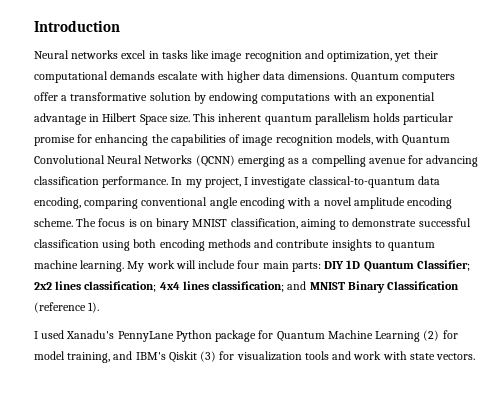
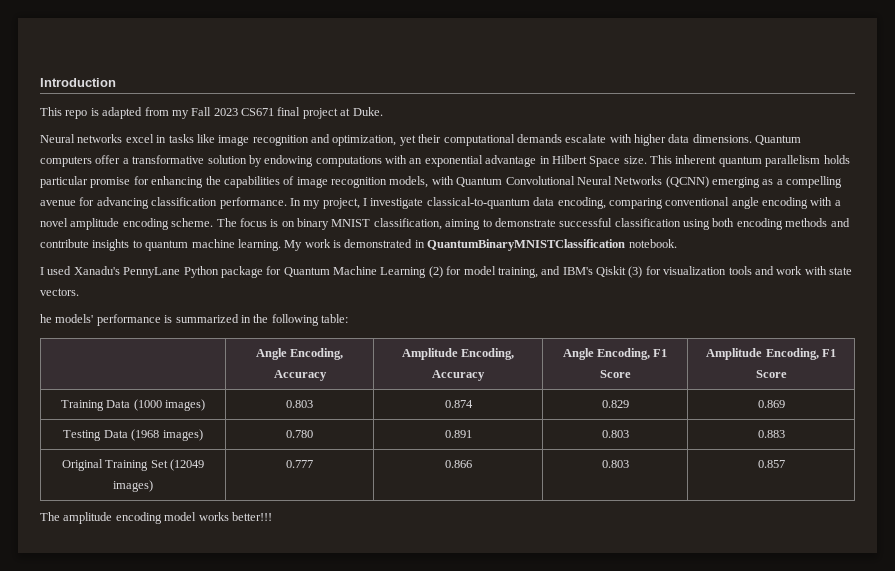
(120, 26) none -> [40,107,383,119] // This repo is adapted from my Fall 2023 CS671 final project at Duke.
[175,260,470,272] [34,281,460,293] [34,302,100,313] will include four main parts: DIY 1D Quantum Classifier; 2x2 lines classification; 4x4 lines classification; and MNIST Binary Classification (reference 1). -> [333,239,677,251] is demonstrated in QuantumBinaryMNISTClassification notebook.
(476, 356) none -> [40,314,348,326] [255,348,344,360] [273,370,327,381] [401,348,515,360] [432,370,485,381] [562,348,668,360] [599,370,631,378] [706,348,836,360] [755,370,787,378] [60,399,206,411] [286,400,313,408] [444,400,473,408] [601,400,629,408] [757,400,785,408] [63,429,203,441] [286,430,313,438] [444,430,472,438] [601,430,629,438] [757,430,785,438] [61,459,205,471] [113,480,153,492] [286,460,313,468] [444,460,472,468] [601,460,629,468] [757,460,785,468] [40,512,272,524] // he models' performance is summarized in the following table: // | Angle Encoding, Accuracy | Amplitude Encoding, Accuracy | Angle Encoding, F1 Score | Amplitude Encoding, F1 Score // Training Data (1000 images) | 0.803 | 0.874 | 0.829 | 0.869 // Testing Data (1968 images) | 0.780 | 0.891 | 0.803 | 0.883 // Original Training Set (12049 images) | 0.777 | 0.866 | 0.803 | 0.857 // The amplitude encoding model works better!!!

